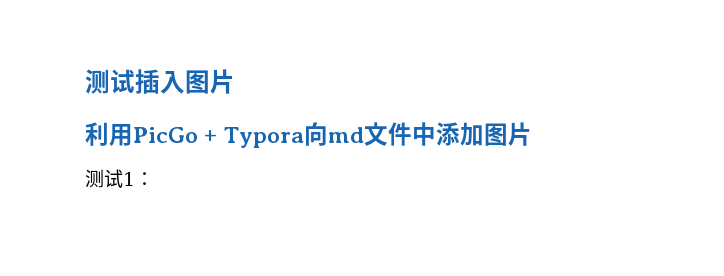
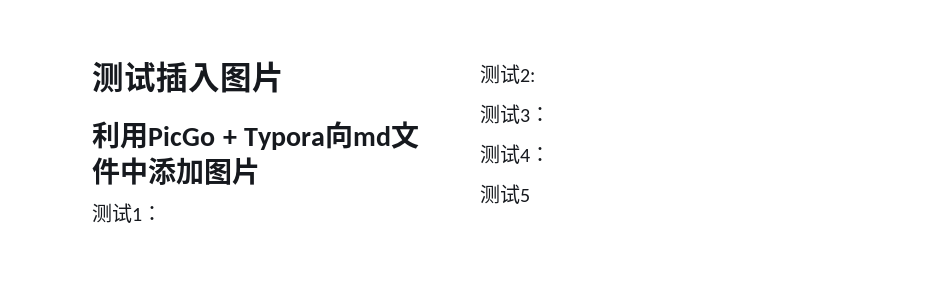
(154, 179) none -> [480,64,535,84] [480,104,550,124] [480,144,550,164] [480,184,530,204] // 测试2: // 测试3： // 测试4： // 测试5

